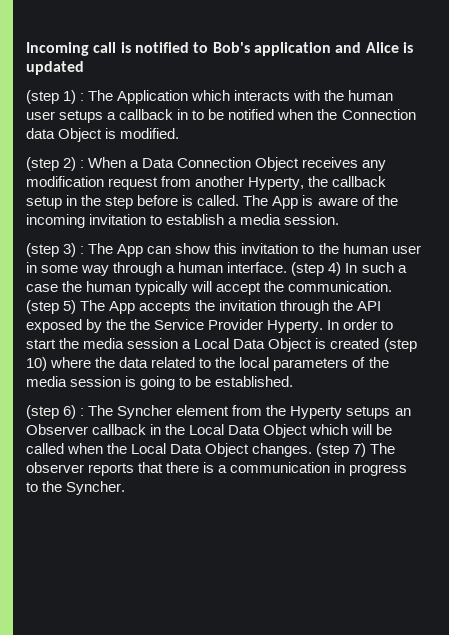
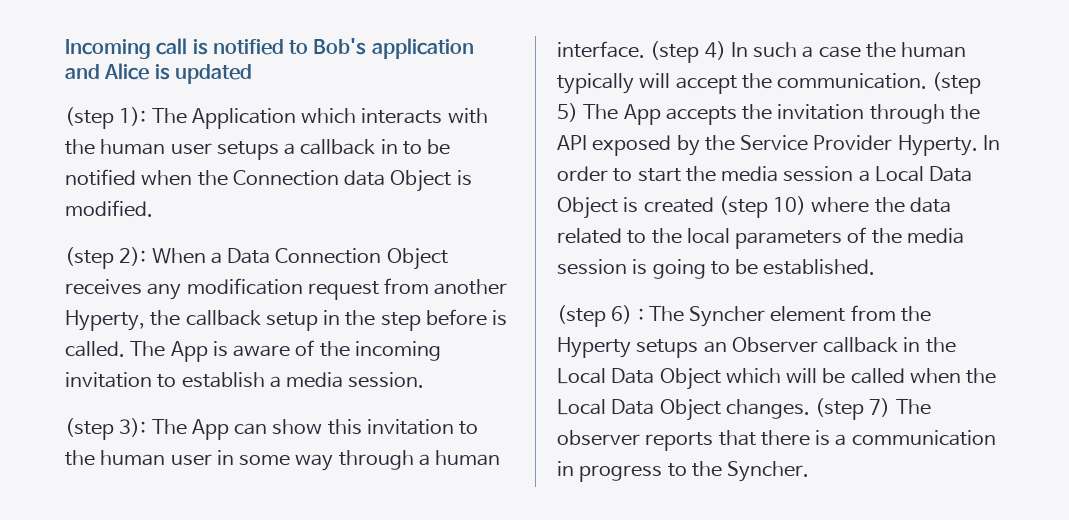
[63,90,85,104] 1) : -> [119,107,147,126] 1):
[63,157,85,171] 2) : -> [119,247,147,266] 2):
[63,243,85,257] 3) : -> [119,418,147,437] 3):
[130,319,151,330] the -> (735, 143) none

